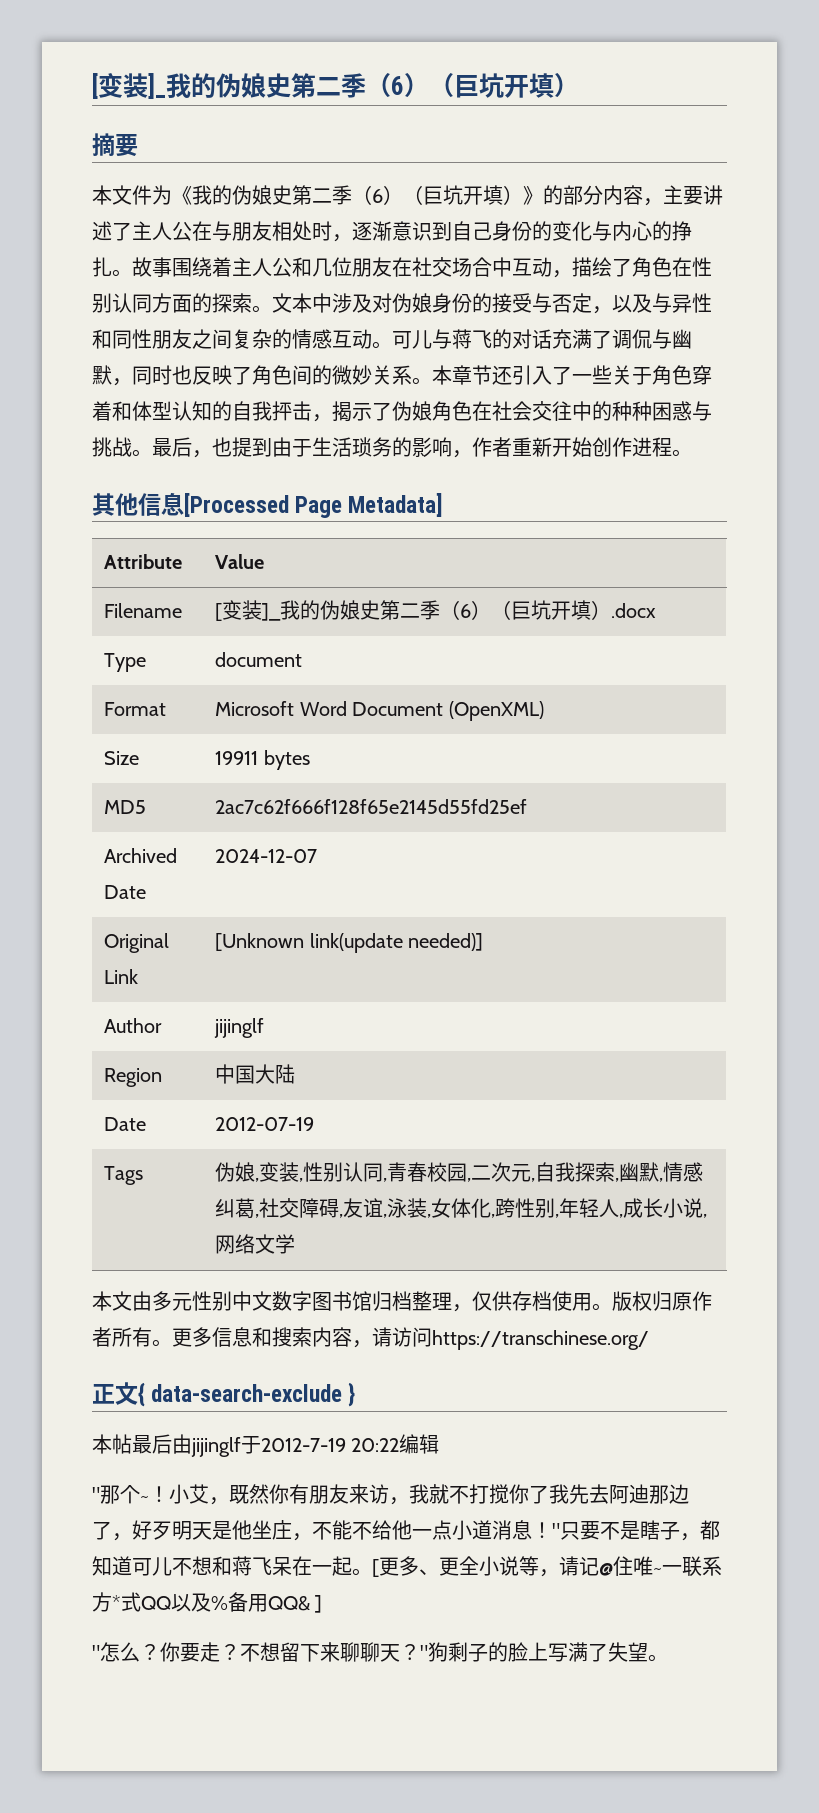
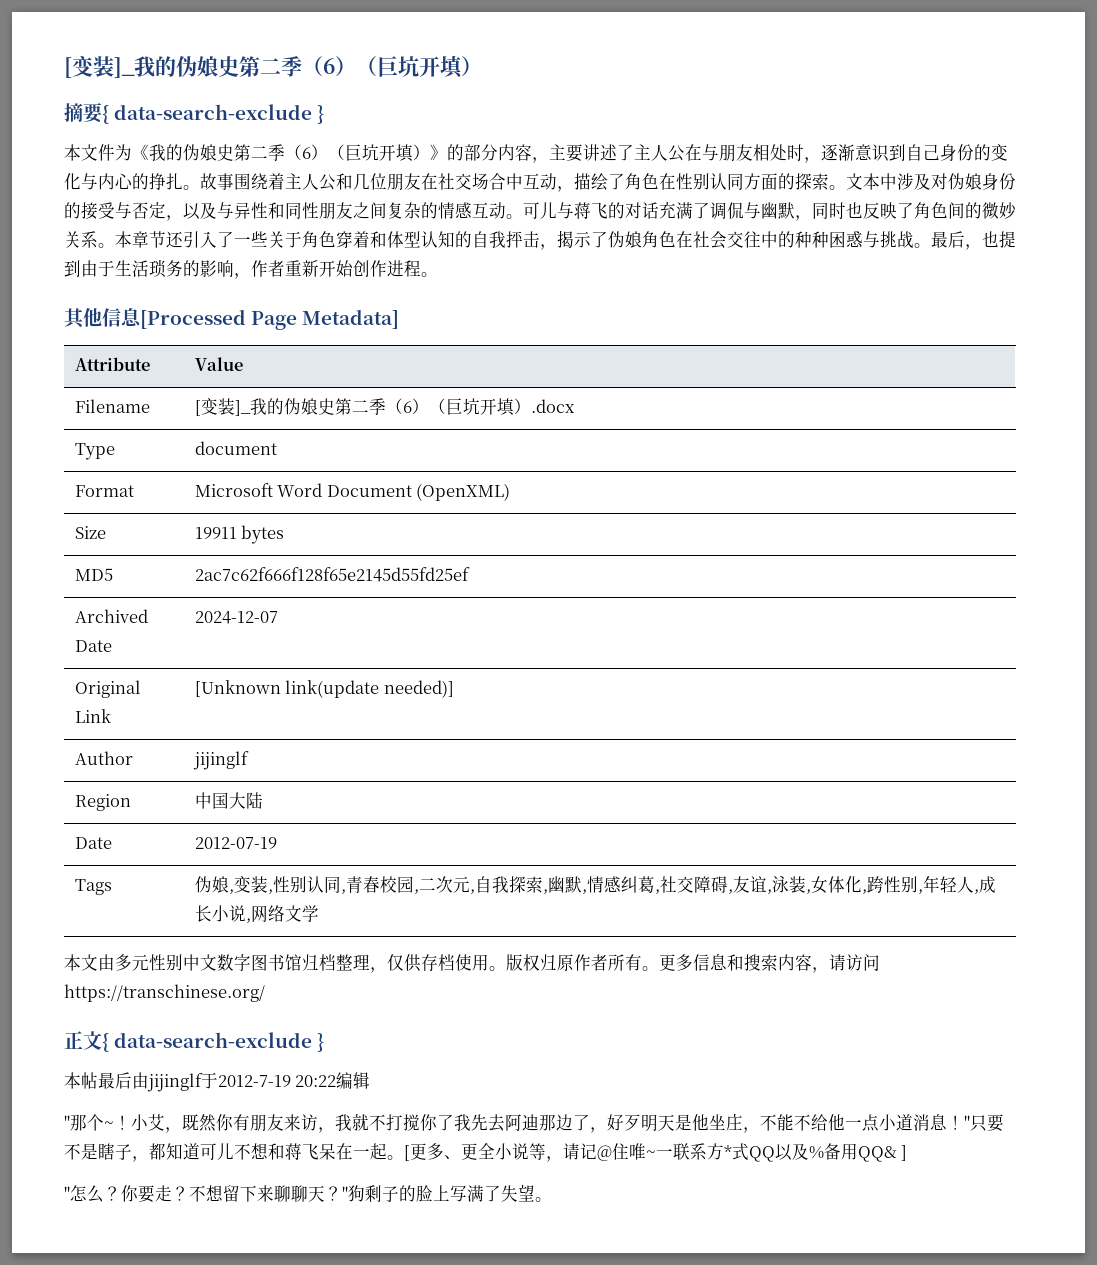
(138, 145) none -> [102,104,325,124] { data-search-exclude }

